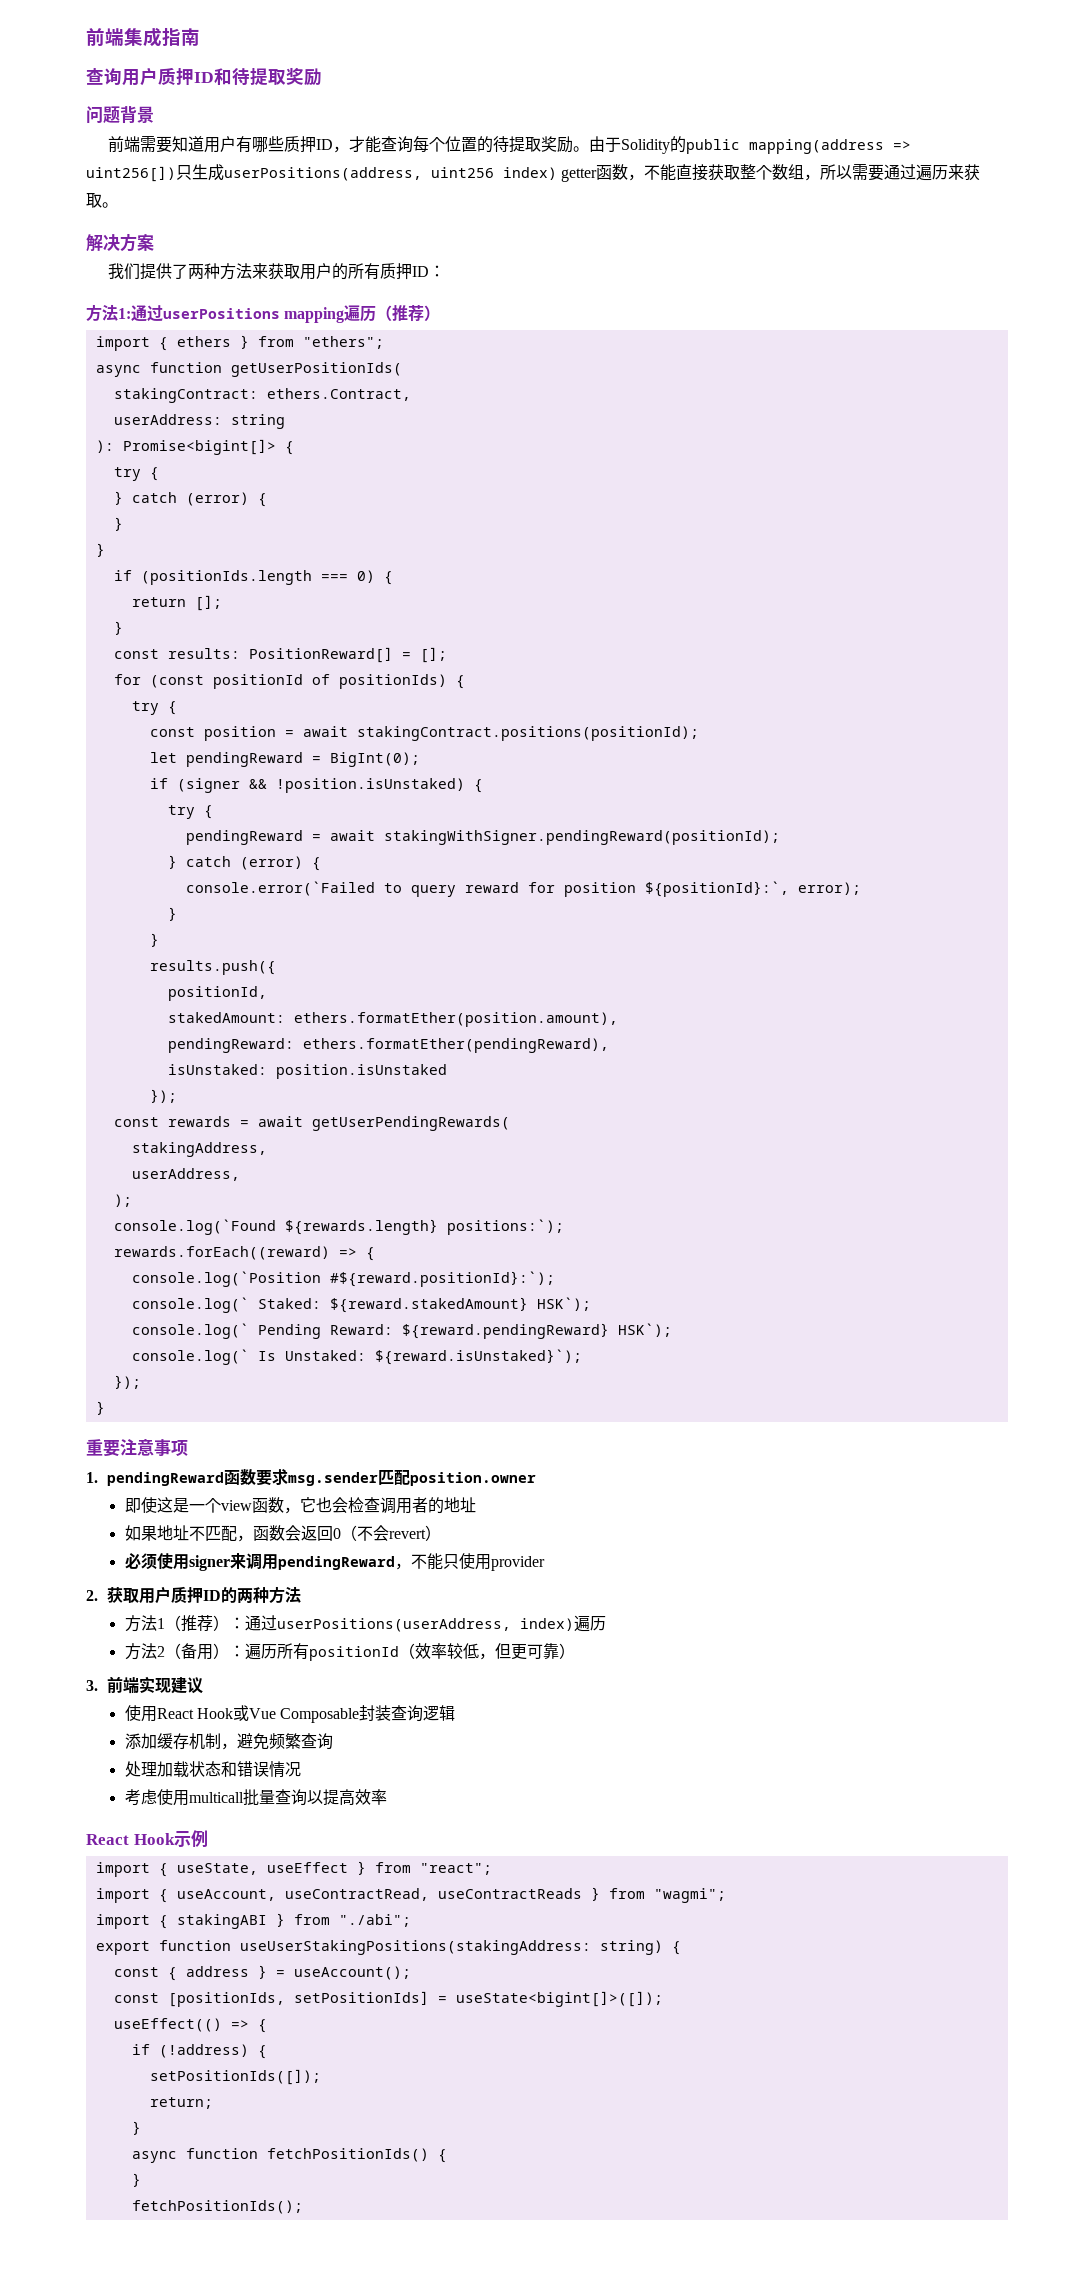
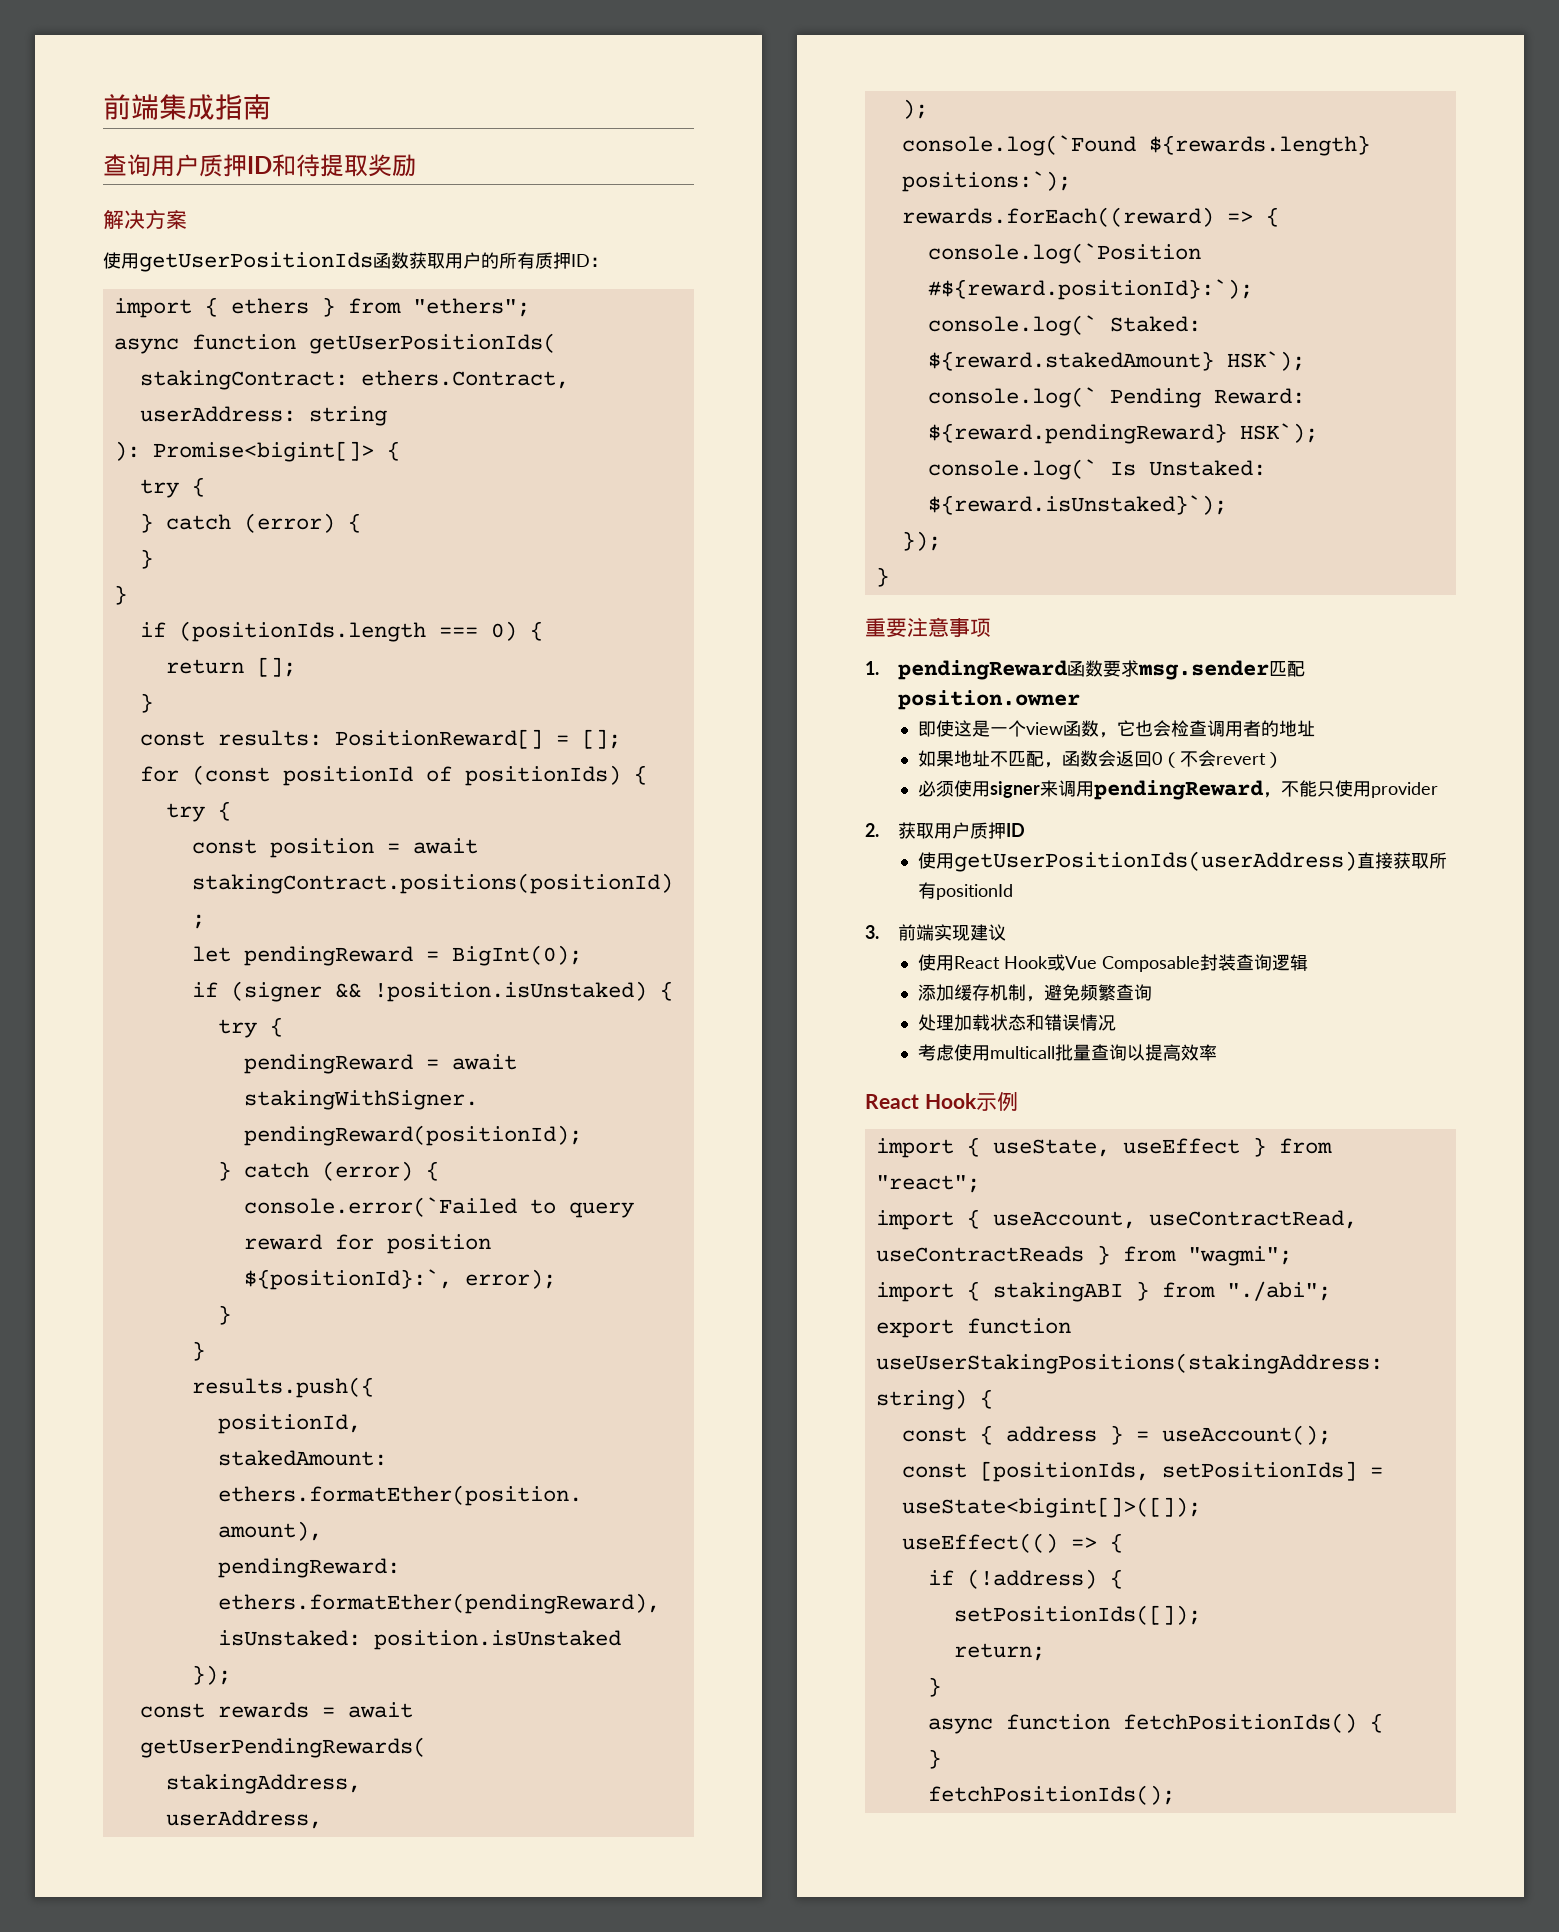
[86,106,154,124] [107,136,911,154] [86,164,981,182] [86,193,118,208] [86,233,154,252] [107,263,268,280] 问题背景 // 前端需要知道用户有哪些质押ID，才能查询每个位置的待提取奖励。由于Solidity的public mapping(address => uint256[])只生成userPositions(address, uint256 index) getter函数，不能直接获取整个数组，所以需要通过遍历来获取。 // 解决方案 // 我们提供了两种方法来 -> [103,209,187,229] [103,252,409,272] 解决方案 // 使用getUserPositionIds函数
[86,304,441,323] // 方法1:通过userPositions mapping遍历（推荐） -> (608, 262) none
[221,1586,302,1604] [124,1615,606,1632] [124,1643,575,1661] 的两种方法 // 方法1（推荐）：通过userPositions(userAddress, index)遍历 // 方法2（备用）：遍历所有positionId（效率较低，但更可靠） -> [917,851,1447,872] [917,882,1013,900] // 使用getUserPositionIds(userAddress)直接获取所有positionId

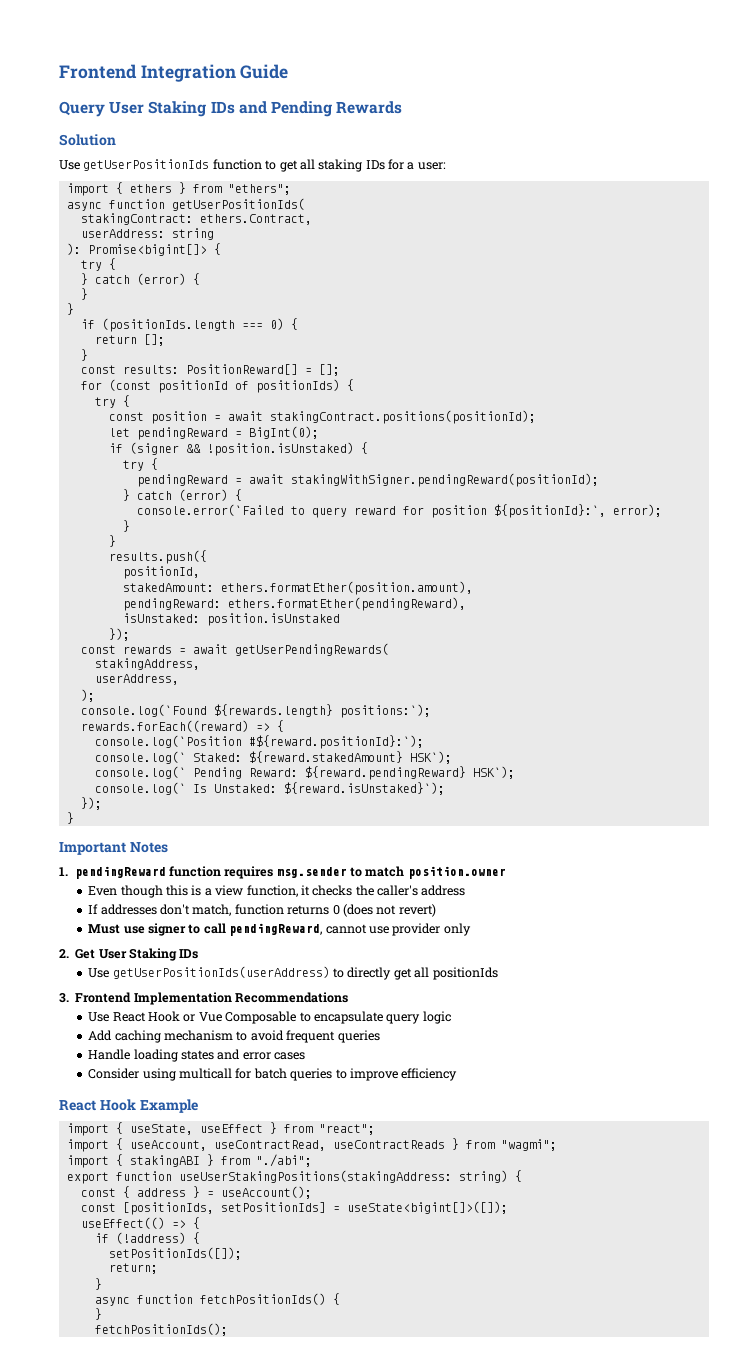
[103,94,271,120] [103,154,416,177] [103,209,187,229] [103,252,608,272] 前端集成指南 // 查询用户质押ID和待提取奖励 // 解决方案 // 使用getUserPositionIds函数获取用户的所有质押ID： -> [59,64,289,82] [59,101,403,117] [59,134,116,146] [59,159,446,172] Frontend Integration Guide // Query User Staking IDs and Pending Rewards // Solution // Use getUserPositionIds function to get all staking IDs for a user:
[865,617,991,637] 重要注意事项 -> [59,842,168,855] Important Notes
[1066,660,1305,680] [897,690,1080,710] [917,720,1315,738] [917,750,1283,768] [917,780,1371,800] 函数要求msg.sender匹配position.owner // 即使这是一个view函数，它也会检查调用者的地址 // 如果地址不匹配，函数会返回0（不会revert） // 必须使用signer来调用pendingReward，不能只使用 -> [168,866,506,879] [88,885,466,898] [88,904,436,917] [88,923,389,936] function requires msg.sender to match position.owner // Even though this is a view function, it checks the caller's address // If addresses don't match, function returns 0 (does not revert) // Must use signer to call pendingReward, cannot use
(1438, 790) none -> [443,923,471,936] only
[897,822,1025,839] [917,851,1447,872] [917,882,1013,900] [865,924,1006,941] [917,954,1065,971] 获取用户质押ID // 使用getUserPositionIds(userAddress)直接获取所有positionId // 3.前端实现建议 // 使用React Hook或 -> [75,948,199,961] [88,966,498,980] [59,992,348,1005] [88,1011,196,1022] Get User Staking IDs // Use getUserPositionIds(userAddress) to directly get all positionIds // 3. Frontend Implementation Recommendations // Use React Hook or
[1199,954,1308,971] [917,984,1152,1002] [917,1014,1116,1031] [917,1044,1217,1061] [865,1092,1018,1112] 封装查询逻辑 // 添加缓存机制，避免频繁查询 // 处理加载状态和错误情况 // 考虑使用multicall批量查询以提高效率 // React Hook示例 -> [299,1011,451,1024] [88,1030,380,1043] [88,1049,306,1062] [88,1068,458,1081] [59,1099,198,1113] to encapsulate query logic // Add caching mechanism to avoid frequent queries // Handle loading states and error cases // Consider using multicall for batch queries to improve efficiency // React Hook Example

